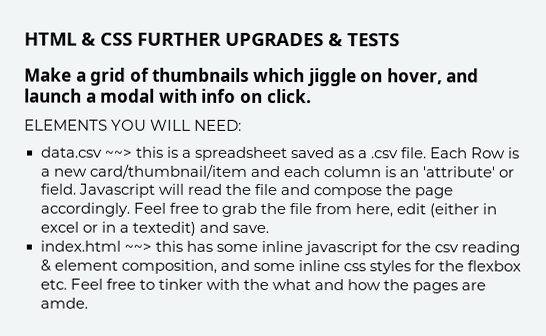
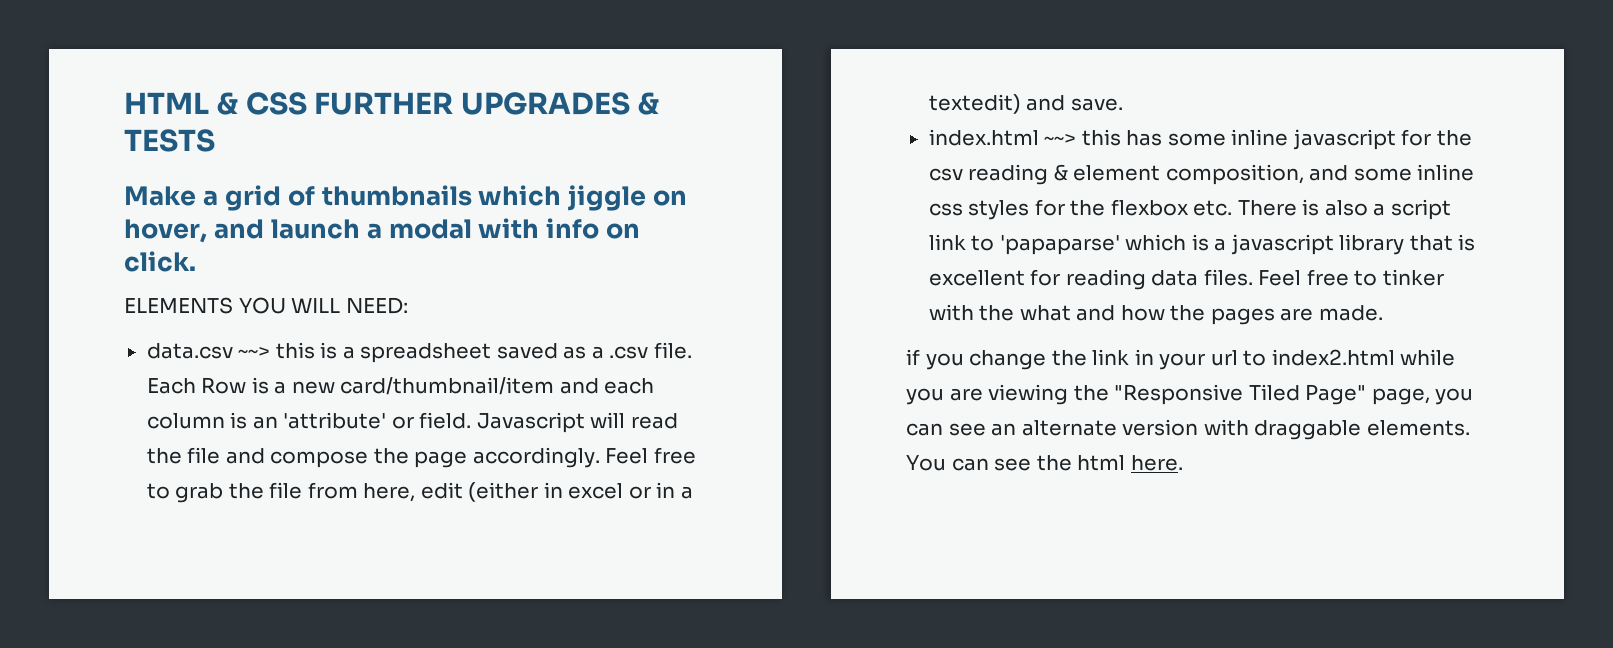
(67, 284) none -> [1237,199,1451,220] [928,234,1476,255] [928,269,1253,290] There is also a script link to 'papaparse' which is a javascript library that is excellent for reading data files.
[39,297,88,309] amde. -> [1318,305,1383,321] [906,349,1456,370] [906,384,1474,405] [906,419,1470,440] [906,455,1183,471] made. // if you change the link in your url to index2.html while you are viewing the "Responsive Tiled Page" page, you can see an alternate version with draggable elements. You can see the html here.

